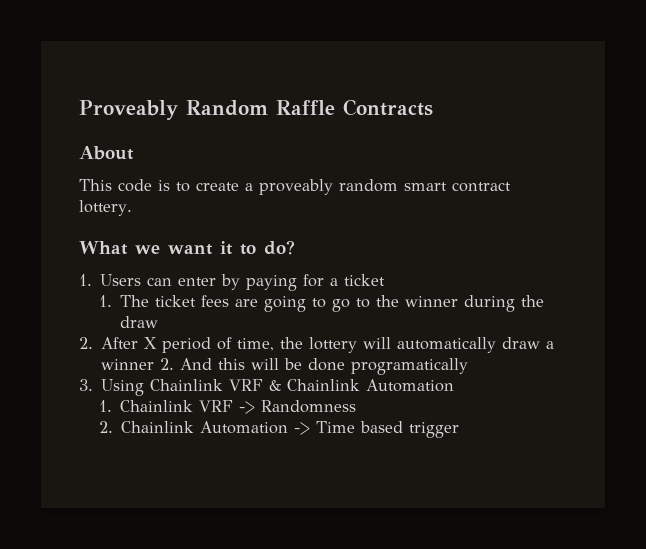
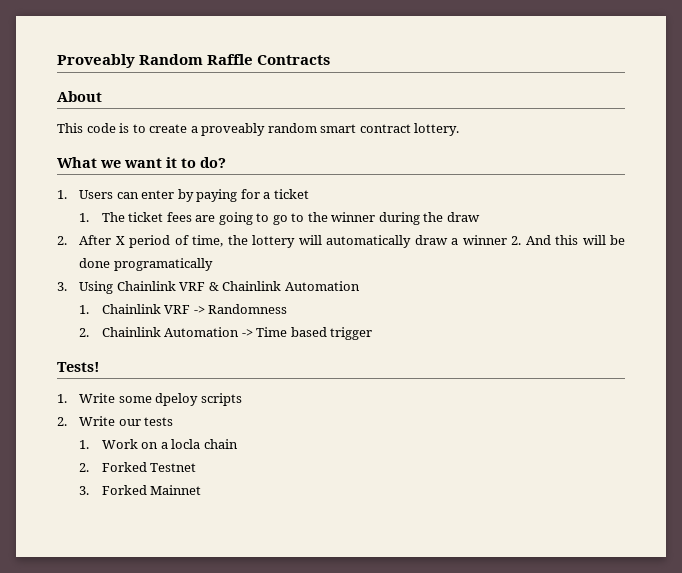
(460, 430) none -> [57,362,100,372] [57,393,242,406] [57,416,174,426] [79,439,238,449] [79,462,197,472] [79,485,202,495] // Tests! // 1. Write some dpeloy scripts // 2. Write our tests // 1. Work on a locla chain // 2. Forked Testnet // 3. Forked Mainnet

